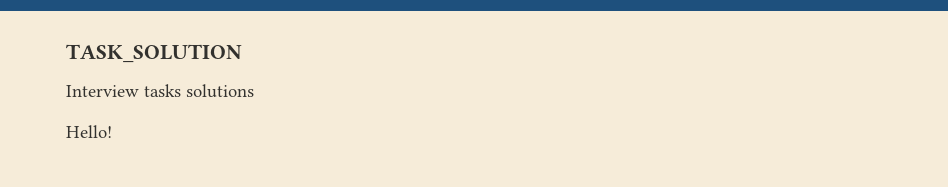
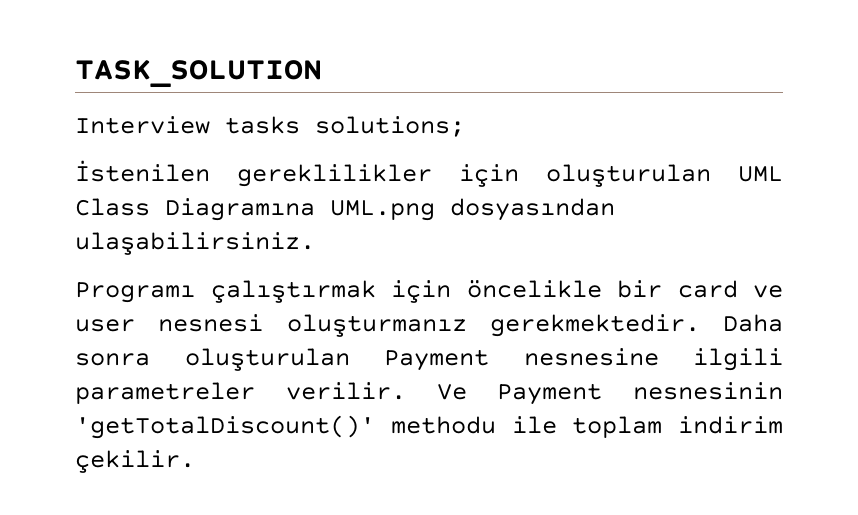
[186,84,254,98] [66,125,112,138] solutions // Hello! -> [315,116,465,137] [75,160,783,187] [75,198,615,221] [75,232,315,255] [75,280,783,303] [75,314,783,337] [75,348,783,371] [75,382,783,405] [75,415,783,439] [75,450,195,473] solutions; // İstenilen gereklilikler için oluşturulan UML Class Diagramına UML.png dosyasından ulaşabilirsiniz. // Programı çalıştırmak için öncelikle bir card ve user nesnesi oluşturmanız gerekmektedir. Daha sonra oluşturulan Payment nesnesine ilgili parametreler verilir. Ve Payment nesnesinin 'getTotalDiscount()' methodu ile toplam indirim çekilir.

